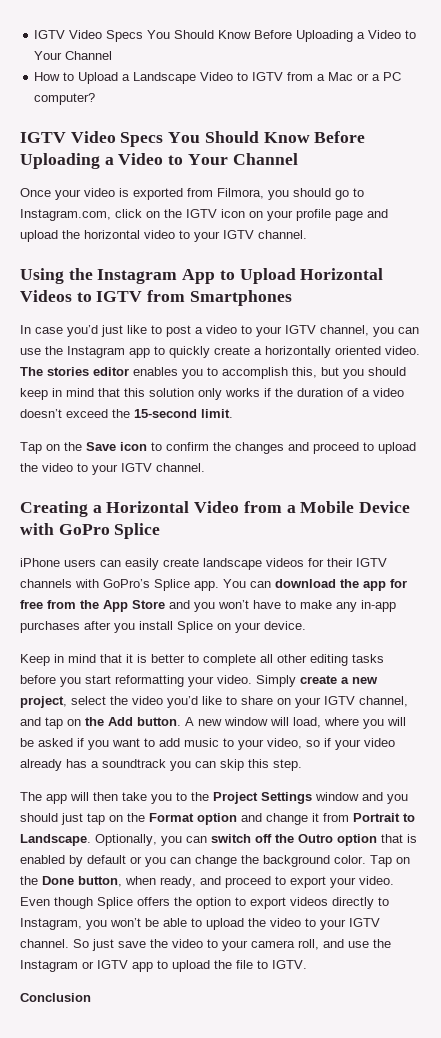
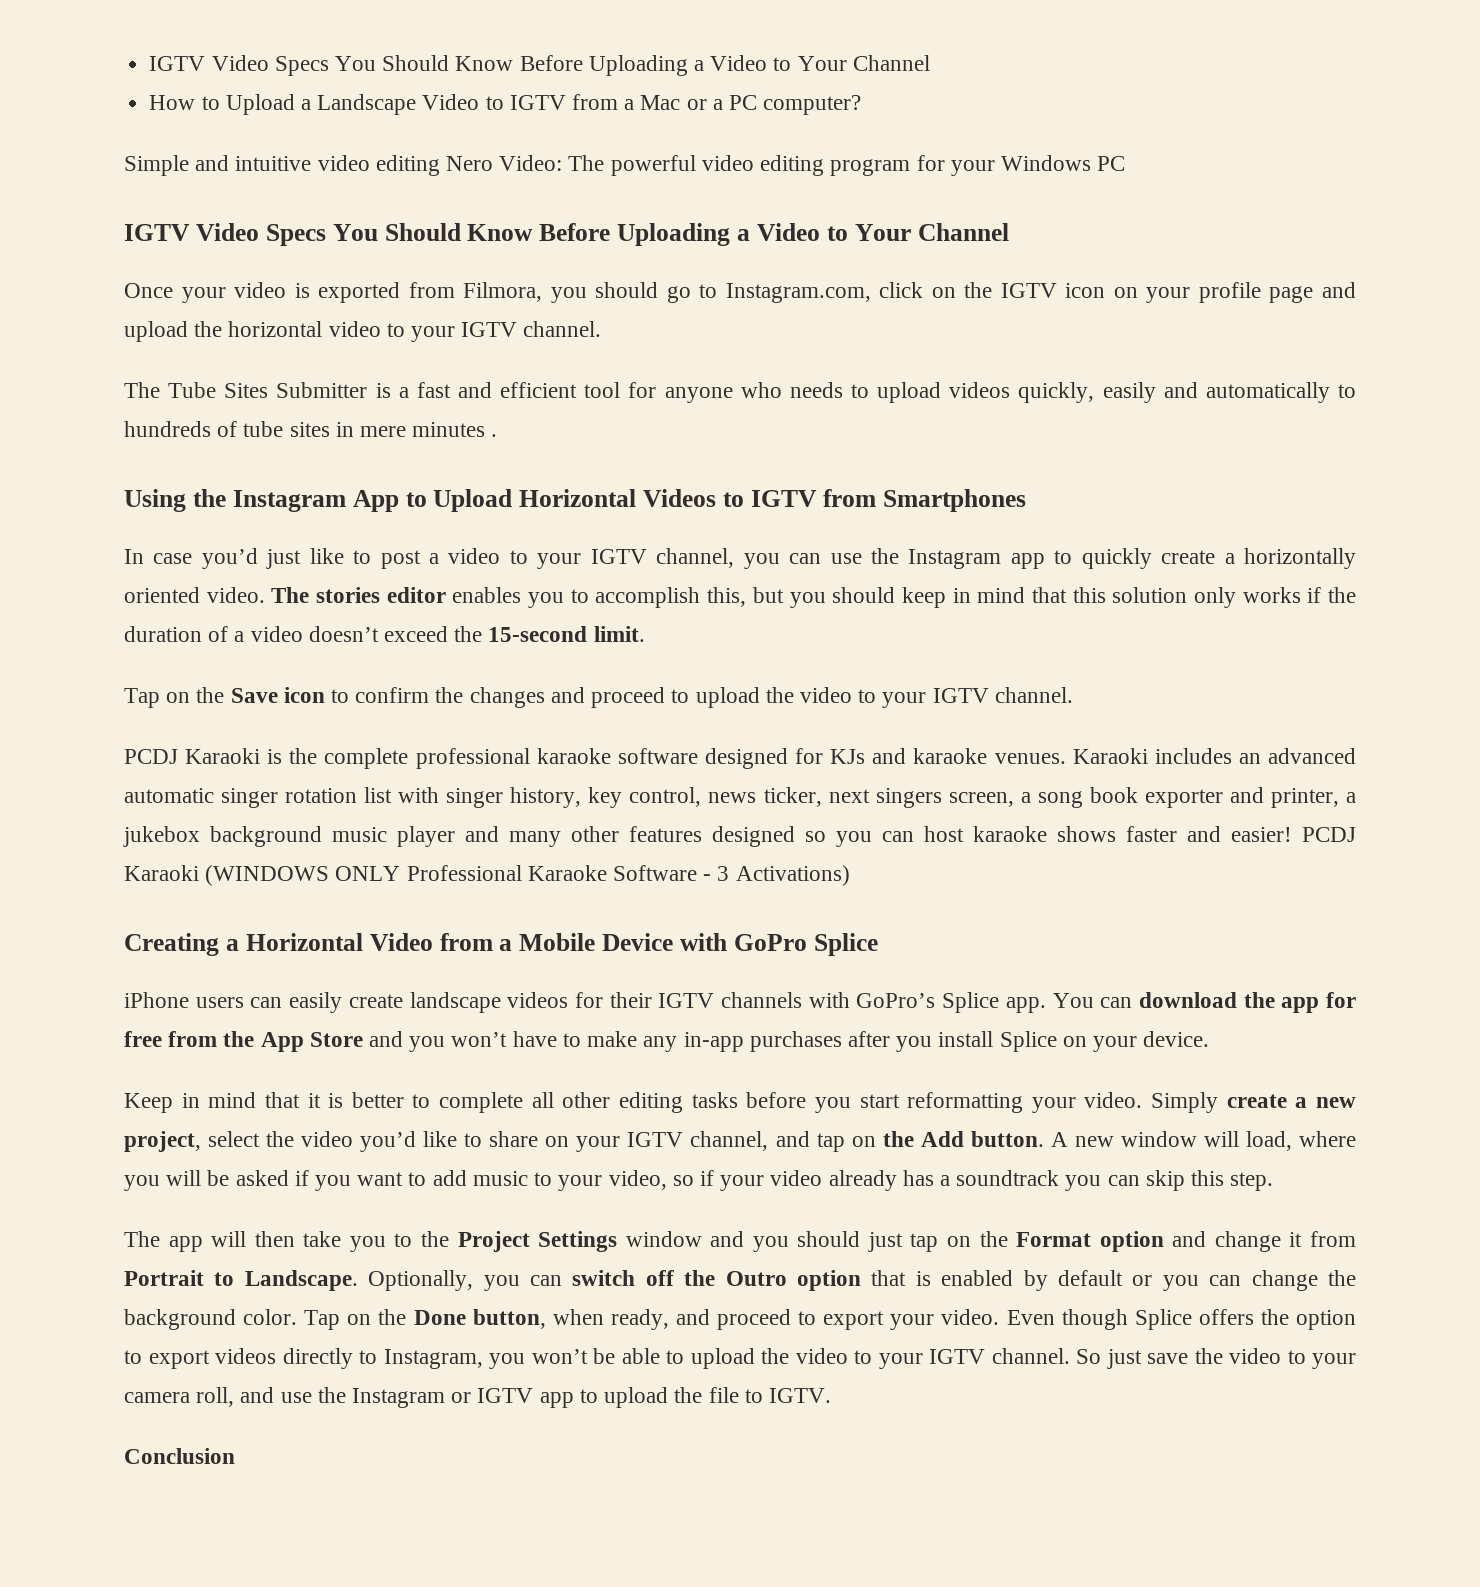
(96, 99) none -> [124,155,1126,176] // Simple and intuitive video editing Nero Video: The powerful video editing program for your Windows PC
(307, 234) none -> [124,382,1356,403] [124,421,498,437] // The Tube Sites Submitter is a fast and efficient tool for anyone who needs to upload videos quickly, easily and automatically to hundreds of tube sites in mere minutes .
(205, 467) none -> [124,748,1356,769] [124,787,1356,808] [123,826,1356,847] [124,865,850,886] // PCDJ Karaoki is the complete professional karaoke software designed for KJs and karaoke venues. Karaoki includes an advanced automatic singer rotation list with singer history, key control, news ticker, next singers screen, a song book exporter and printer, a jukebox background music player and many other features designed so you can host karaoke shows faster and easier! PCDJ Karaoki (WINDOWS ONLY Professional Karaoke Software - 3 Activations)

